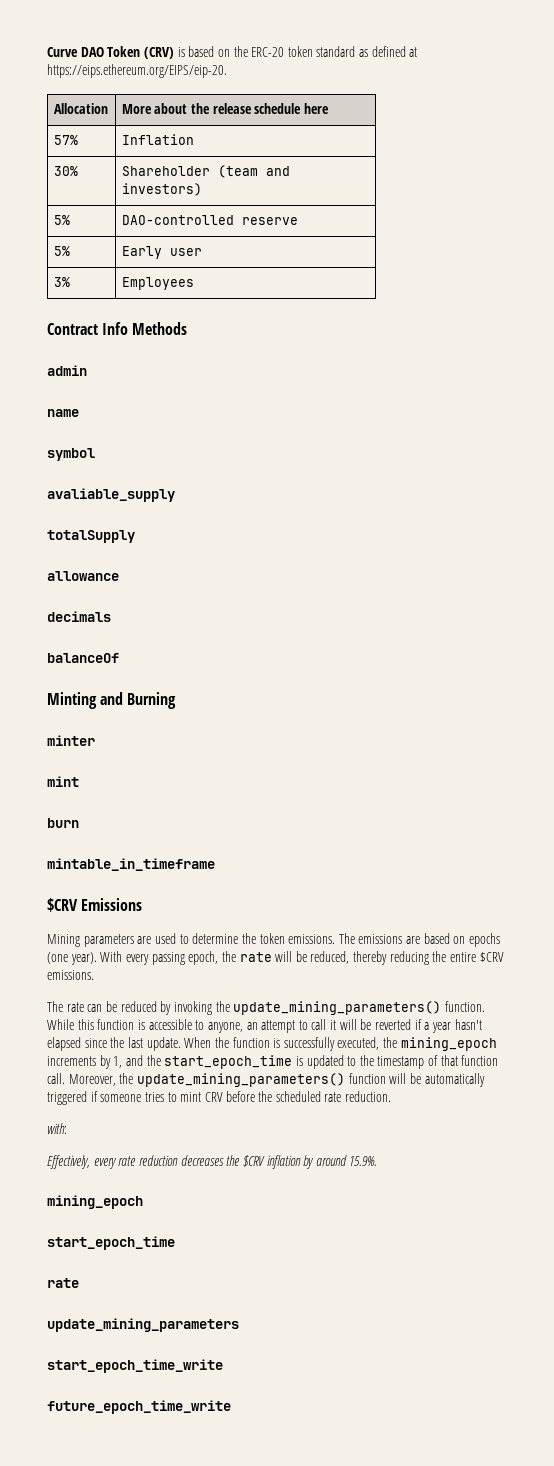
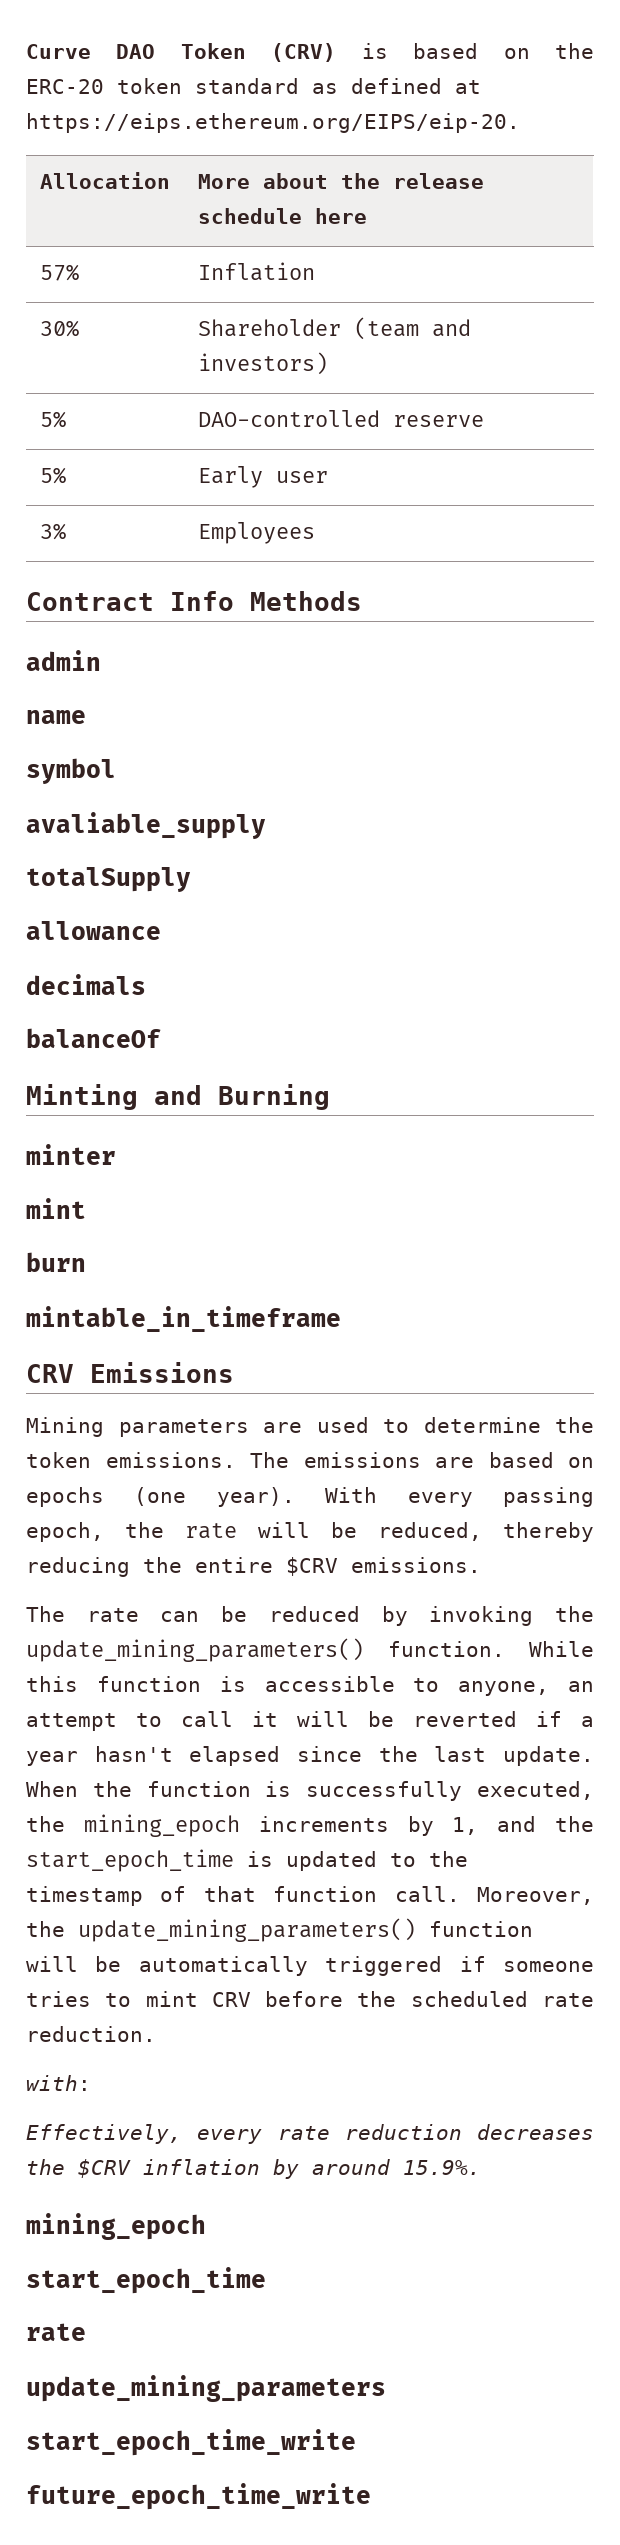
[47,898,78,912] $CRV -> [26,1364,74,1383] CRV

